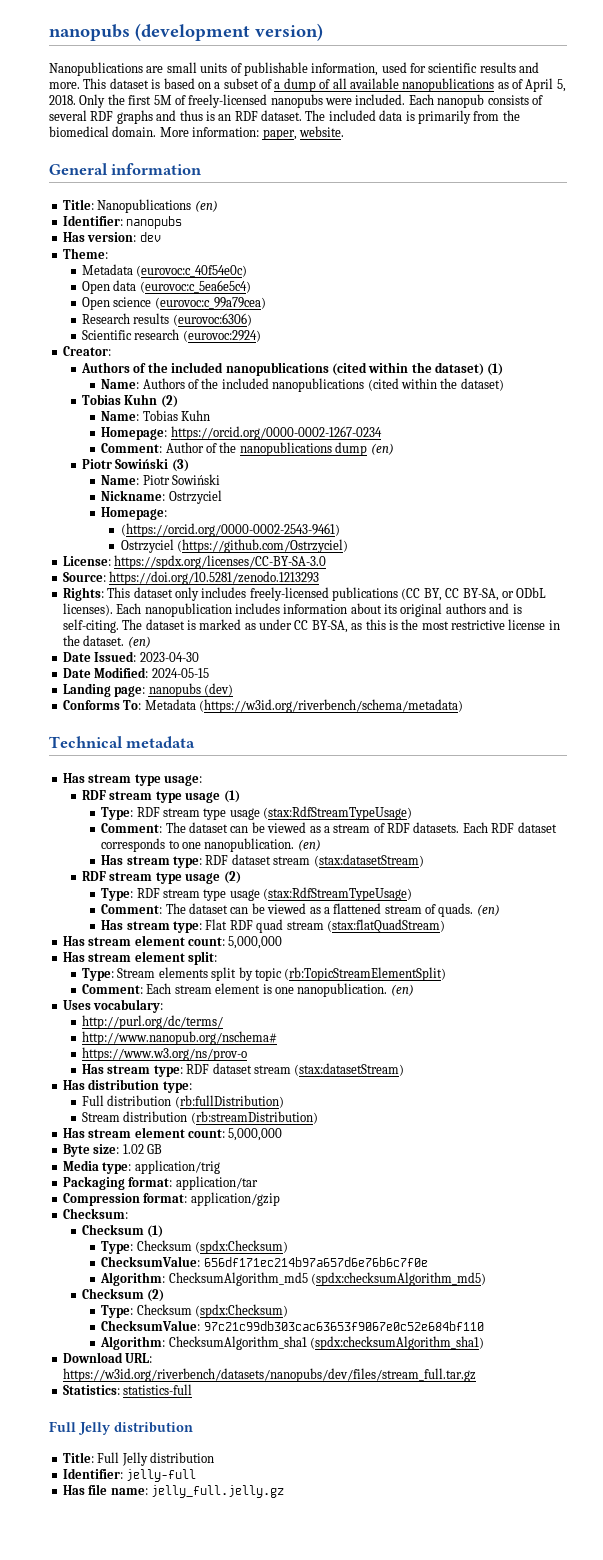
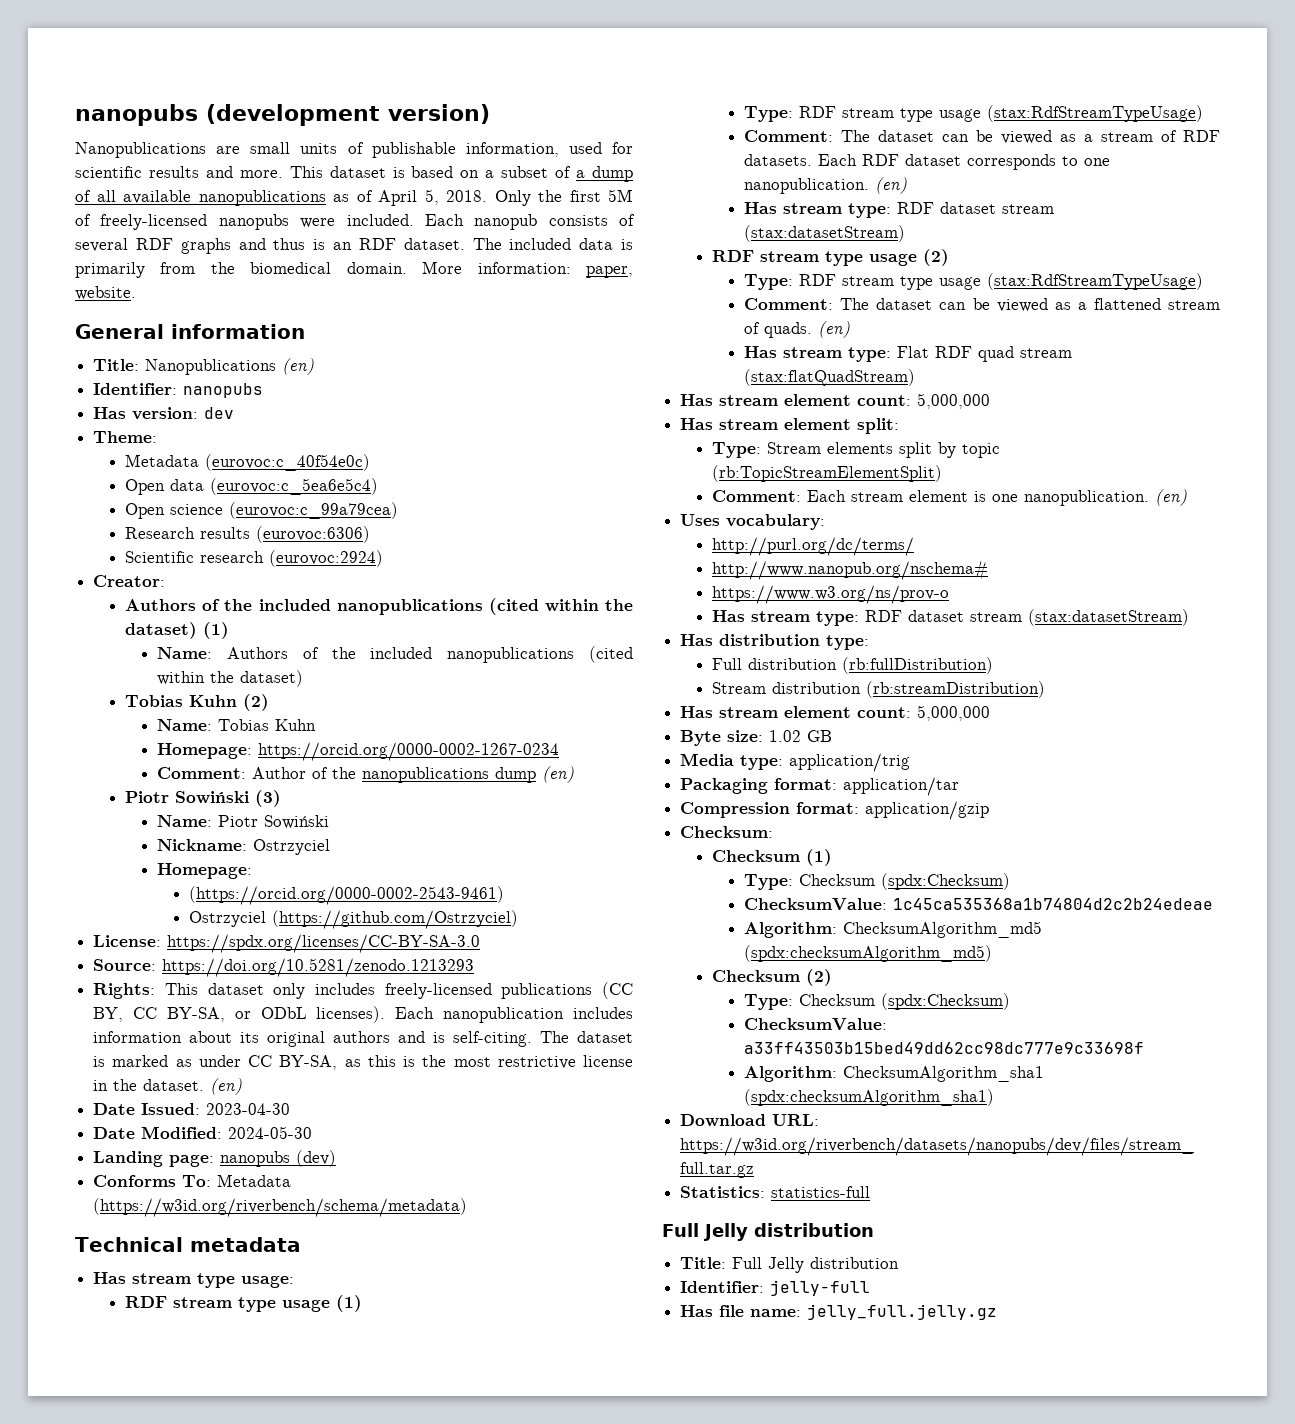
[151,668,209,678] 2024-05-15 -> [228,1126,313,1139] 2024-05-30
[203,1257,428,1267] 656df171ec214b97a657d6e76b6c7f0e -> [893,898,1214,910] 1c45ca535368a1b74804d2c2b24edeae
[203,1321,484,1331] 97c21c99db303cac63653f9067e0c52e684bf110 -> [744,1042,1145,1054] a33ff43503b15bed49dd62cc98dc777e9c33698f

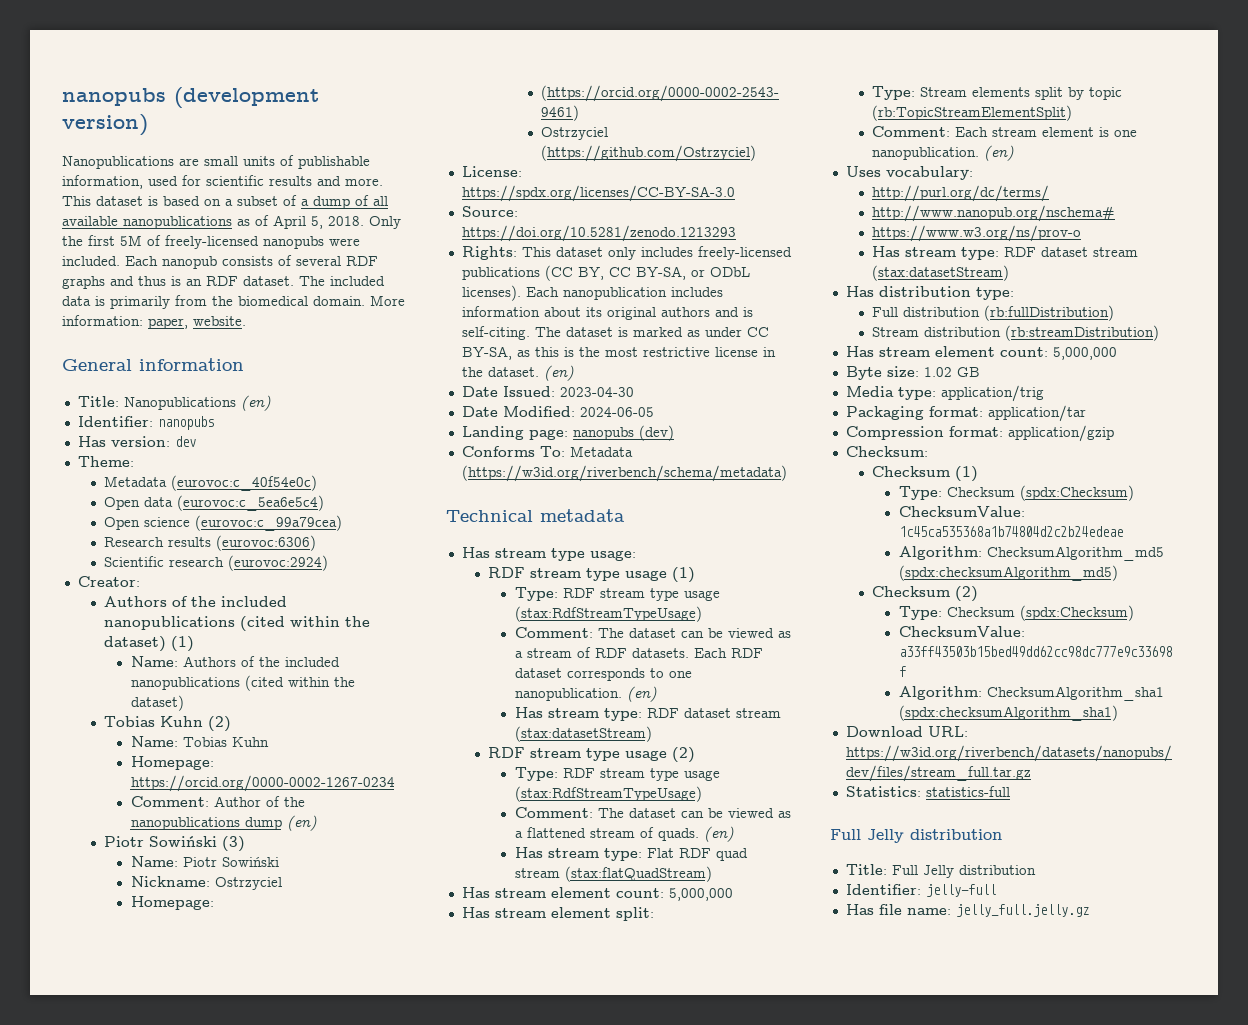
[228,1126,313,1139] 2024-05-30 -> [579,407,654,417] 2024-06-05

